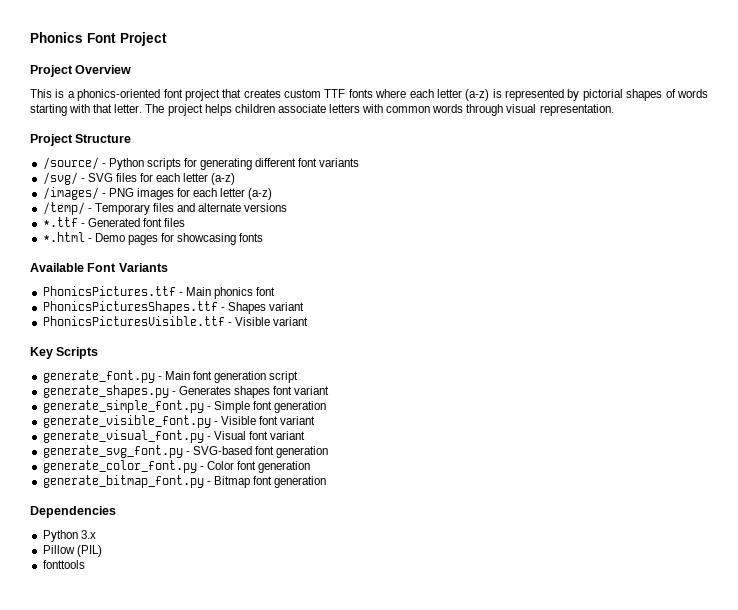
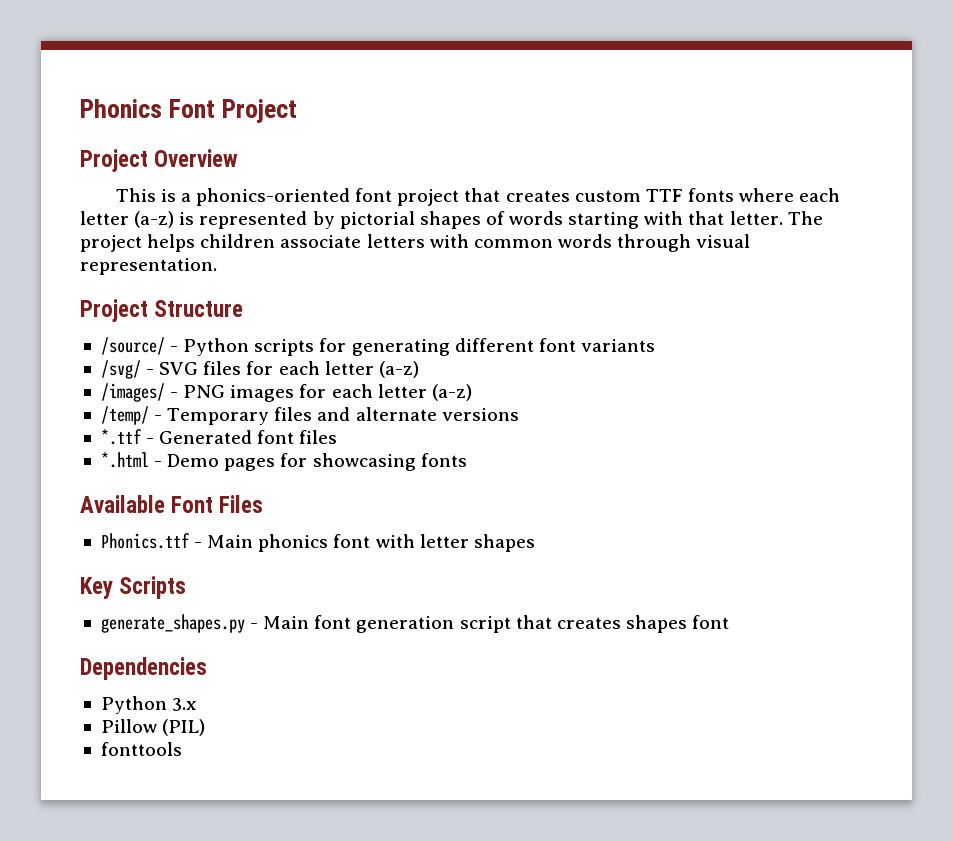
[118,263,168,272] [42,286,176,296] Variants // PhonicsPictures.ttf -> [219,495,264,513] [100,533,190,549] Files // Phonics.ttf
[42,301,304,314] [42,316,308,326] // PhonicsPicturesShapes.ttf - Shapes variant // PhonicsPicturesVisible.ttf - Visible variant -> [375,534,535,552] with letter shapes
[42,370,155,383] generate_font.py -> [100,614,245,633] generate_shapes.py
[42,385,231,398] // generate_shapes.py - Generates -> [515,615,621,629] that creates
[294,386,330,395] [42,400,327,413] [42,415,316,428] [42,430,306,443] [42,445,329,458] [42,460,311,473] [42,475,327,488] variant // generate_simple_font.py - Simple font generation // generate_visible_font.py - Visible font variant // generate_visual_font.py - Visual font variant // generate_svg_font.py - SVG-based font generation // generate_color_font.py - Color font generation // generate_bitmap_font.py - Bitmap font generation -> (730, 622) none

